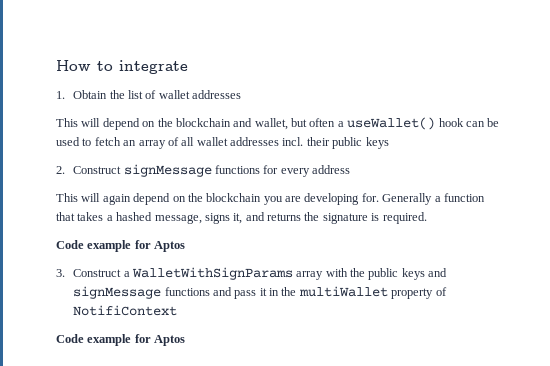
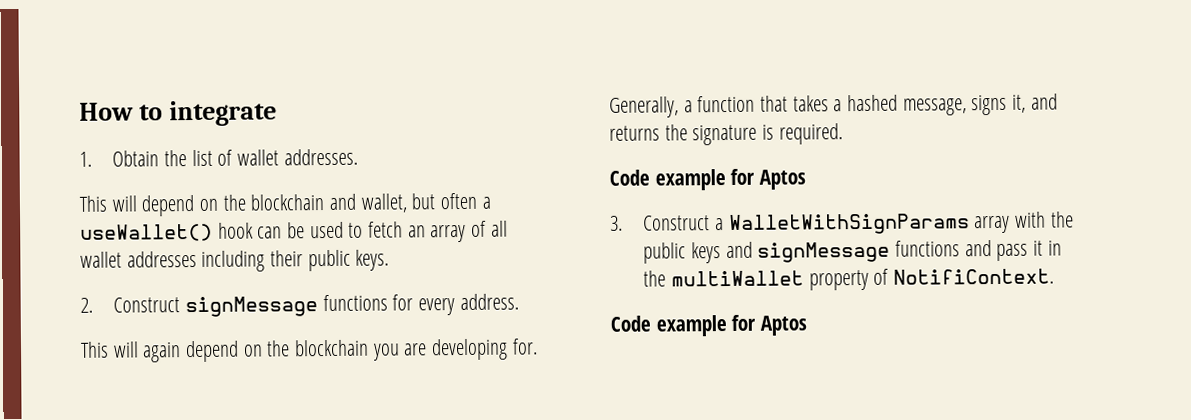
[192,90,242,99] addresses -> [283,148,358,166] addresses.
[282,137,304,146] incl. -> [201,250,266,272] including
[365,137,389,149] keys -> [355,249,390,271] keys.
[312,165,351,174] address -> [459,293,519,311] address.
[382,193,433,205] Generally -> [609,96,679,118] Generally,
[73,305,178,316] NotifiContext -> [892,268,1054,285] NotifiContext.

